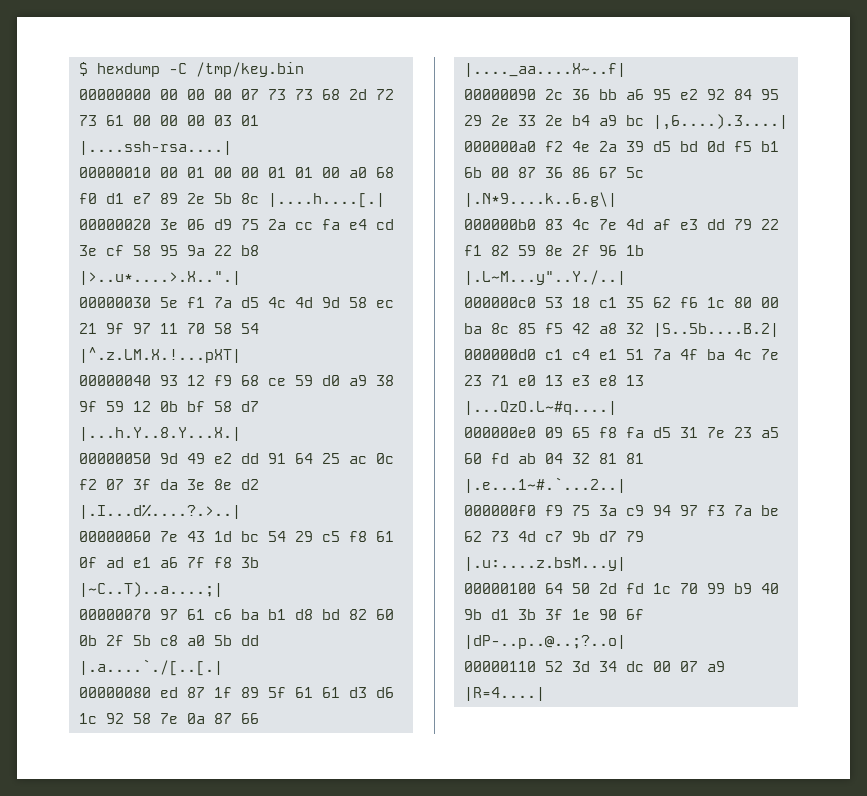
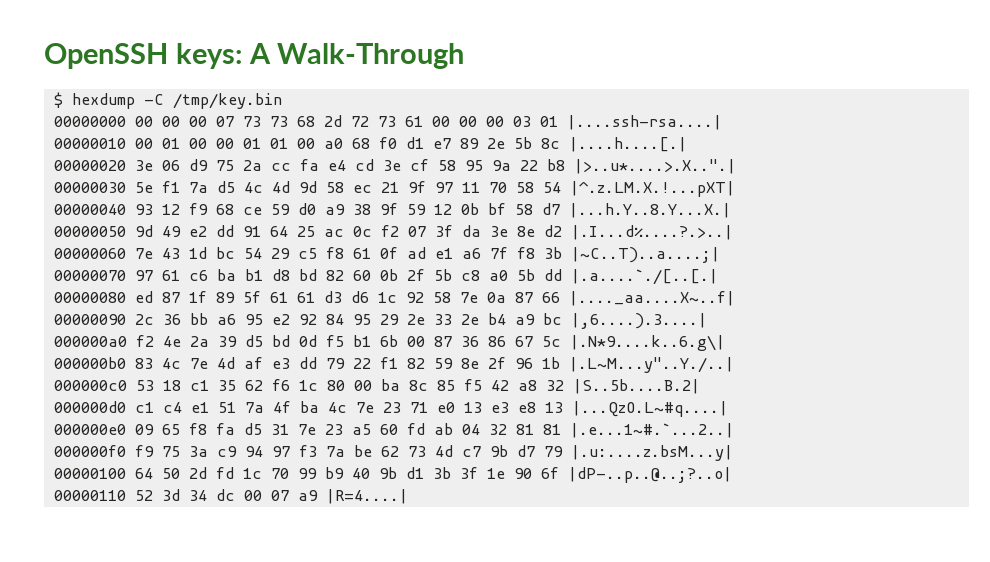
(78, 69) none -> [44,43,465,69] OpenSSH keys: A Walk-Through //

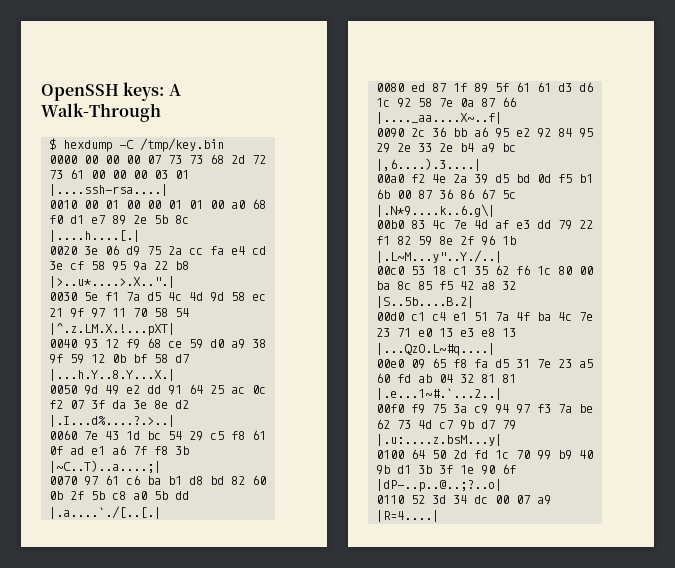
[53,116,126,127] 00000000 -> [48,155,77,164] 0000
[53,138,126,149] 00000010 -> [48,200,77,209] 0010
[53,160,126,171] 00000020 -> [48,246,77,255] 0020
[53,182,126,193] 00000030 -> [48,292,77,301] 0030
[53,204,126,215] 00000040 -> [48,339,77,348] 0040
[53,226,126,237] 00000050 -> [48,385,77,394] 0050
[53,248,126,259] 00000060 -> [48,430,77,440] 0060
[53,270,126,281] 00000070 -> [48,476,77,485] 0070
[53,292,126,303] 00000080 -> [375,83,404,92] 0080
[53,314,126,325] 00000090 -> [375,128,404,138] 0090
[53,336,127,347] 000000a0 -> [375,174,404,183] 00a0
[53,357,126,369] 000000b0 -> [375,220,404,229] 00b0
[53,380,127,391] 000000c0 -> [375,266,404,275] 00c0
[53,401,126,413] 000000d0 -> [375,312,404,321] 00d0
[53,424,126,435] 000000e0 -> [375,359,404,368] 00e0
[53,445,126,457] 000000f0 -> [375,404,404,413] 00f0
[53,468,126,479] 00000100 -> [375,450,404,459] 0100
[53,490,126,501] 00000110 -> [375,495,404,504] 0110

